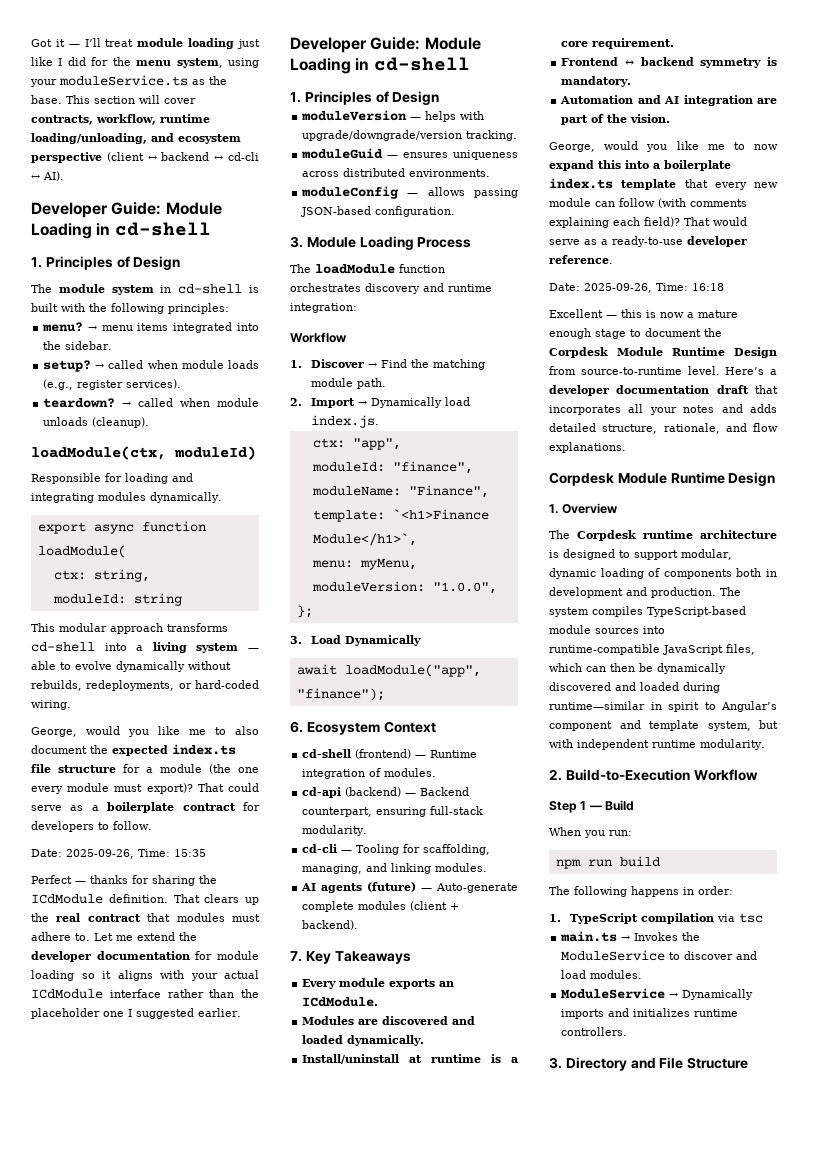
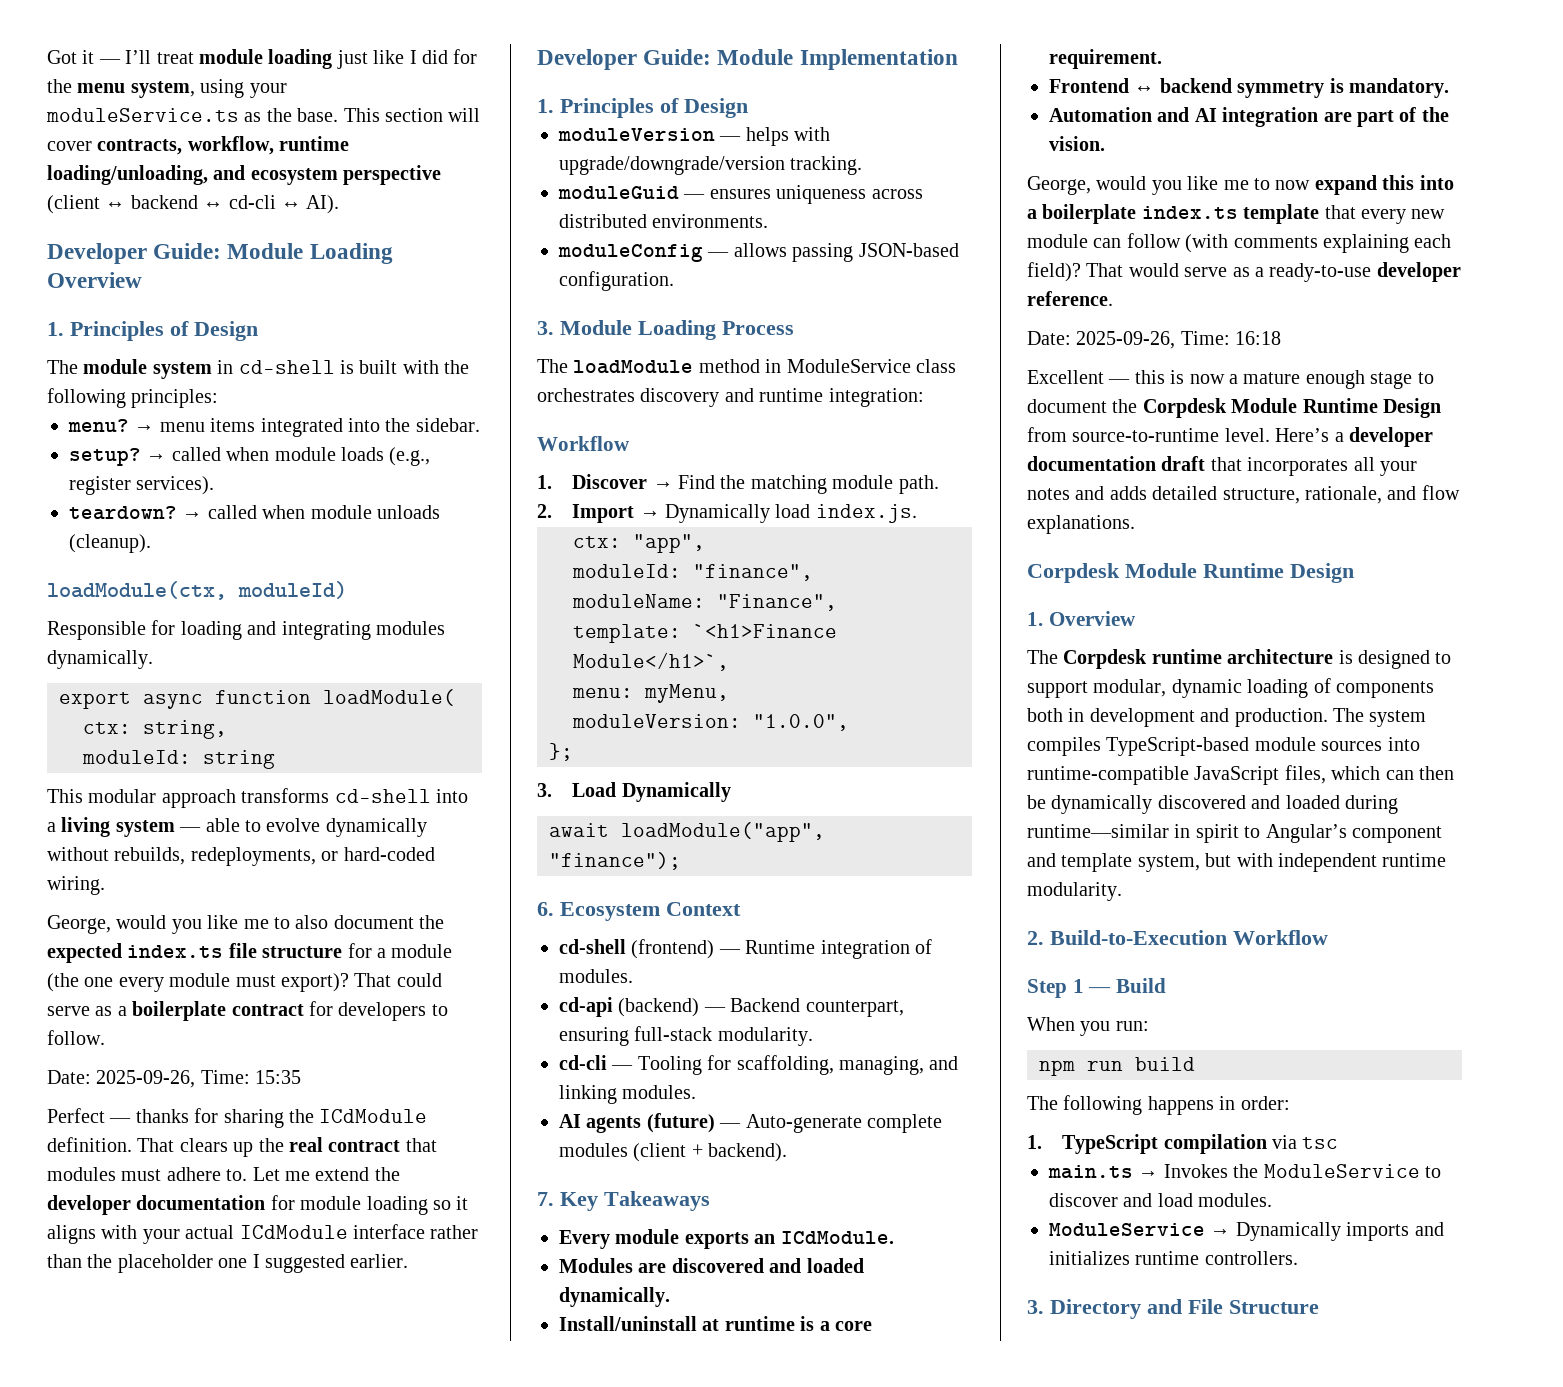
[96,222,211,236] in cd-shell -> [47,272,142,288] Overview
[290,57,470,74] Loading in cd-shell -> [799,49,958,70] Implementation
[399,264,445,273] function -> [698,359,956,373] method in ModuleService class

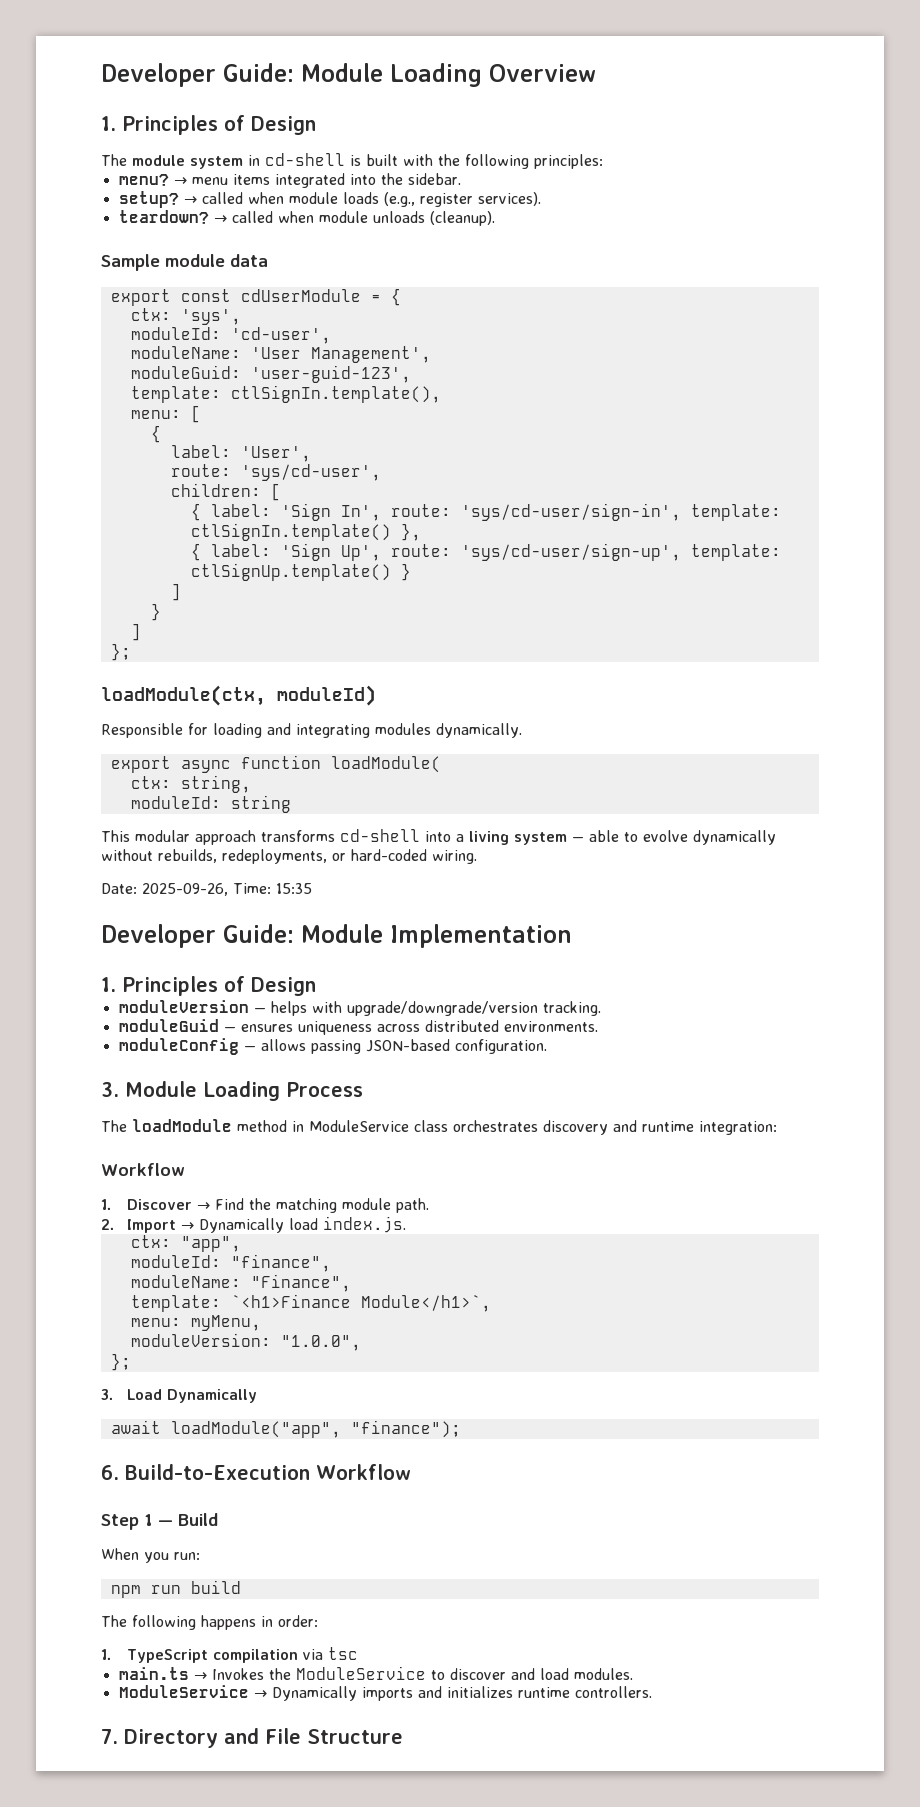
[47,49,478,69] [47,79,287,98] [46,108,481,122] [47,136,350,155] [47,165,442,185] [47,195,340,214] Got it — I’ll treat module loading just like I did for the menu system, using your moduleService.ts as the base. This section will cover contracts, workflow, runtime loading/unloading, and ecosystem perspective (client ↔ backend ↔ cd-cli ↔ AI). // -> (101, 75) none
(151, 543) none -> [101,254,268,271] [110,288,401,306] [130,308,241,325] [130,327,331,344] [130,346,431,363] [130,365,411,383] [130,385,441,403] [130,405,201,423] [150,425,161,443] [170,445,311,462] [170,464,381,481] [170,483,281,501] [190,503,781,521] [190,523,421,541] [190,543,781,561] [190,563,411,581] [170,583,181,601] [150,603,161,621] [130,623,141,641] [110,643,131,661] // Sample module data // export const cdUserModule = { // ctx: 'sys', // moduleId: 'cd-user', // moduleName: 'User Management', // moduleGuid: 'user-guid-123', // template: ctlSignIn.template(), // menu: [ // { // label: 'User', // route: 'sys/cd-user', // children: [ // { label: 'Sign In', route: 'sys/cd-user/sign-in', template: ctlSignIn.template() }, // { label: 'Sign Up', route: 'sys/cd-user/sign-up', template: ctlSignUp.template() } // ] // } // ] // };
[47,915,445,934] [47,943,453,963] [47,973,442,992] [47,1001,448,1021] [47,1030,105,1045] [47,1070,302,1088] [47,1108,428,1128] [47,1137,437,1157] [47,1167,400,1181] [47,1195,469,1215] [47,1224,479,1244] [47,1254,409,1273] George, would you like me to also document the expected index.ts file structure for a module (the one every module must export)? That could serve as a boilerplate contract for developers to follow. // Date: 2025-09-26, Time: 15:35 // Perfect — thanks for sharing the ICdModule definition. That clears up the real contract that modules must adhere to. Let me extend the developer documentation for module loading so it aligns with your actual ICdModule interface rather than the placeholder one I suggested earlier. -> [101,883,312,896] Date: 2025-09-26, Time: 15:35
[560,902,741,921] [559,939,932,959] [559,969,633,983] [559,997,904,1017] [559,1026,813,1046] [559,1055,959,1075] [559,1085,697,1104] [559,1113,942,1133] [559,1143,788,1162] [537,1191,710,1211] [559,1229,894,1249] [559,1258,864,1273] [559,1287,670,1307] [559,1316,872,1331] [1049,49,1162,69] [1049,78,1449,98] [1049,107,1449,127] [1049,136,1105,151] [1027,175,1454,195] [1027,204,1446,224] [1027,233,1452,253] [1027,262,1461,282] [1027,291,1113,306] [1027,331,1282,349] [1027,370,1434,389] [1027,398,1441,418] [1027,427,1433,447] [1027,456,1417,476] [1027,485,1460,504] [1027,515,1135,534] [1027,563,1354,583] [1027,611,1136,626] [1027,649,1452,669] [1027,678,1434,698] [1027,708,1427,727] [1027,737,1420,756] [1027,765,1454,785] [1027,795,1398,814] [1027,824,1442,843] [1027,853,1447,872] [1027,882,1122,901] [1027,931,1044,945] Ecosystem Context // cd-shell (frontend) — Runtime integration of modules. // cd-api (backend) — Backend counterpart, ensuring full-stack modularity. // cd-cli — Tooling for scaffolding, managing, and linking modules. // AI agents (future) — Auto-generate complete modules (client + backend). // 7. Key Takeaways // Every module exports an ICdModule. // Modules are discovered and loaded dynamically. // Install/uninstall at runtime is a core requirement. // Frontend ↔ backend symmetry is mandatory. // Automation and AI integration are part of the vision. // George, would you like me to now expand this into a boilerplate index.ts template that every new module can follow (with comments explaining each field)? That would serve as a ready-to-use developer reference. // Date: 2025-09-26, Time: 16:18 // Excellent — this is now a mature enough stage to document the Corpdesk Module Runtime Design from source-to-runtime level. Here’s a developer documentation draft that incorporates all your notes and adds detailed structure, rationale, and flow explanations. // Corpdesk Module Runtime Design // 1. Overview // The Corpdesk runtime architecture is designed to support modular, dynamic loading of components both in development and production. The system compiles TypeScript-based module sources into runtime-compatible JavaScript files, which can then be dynamically discovered and loaded during runtime—similar in spirit to Angular’s component and template system, but with independent runtime modularity. // 2. -> (119, 1472) none
[1027,1300,1044,1314] 3. -> [101,1729,118,1744] 7.

